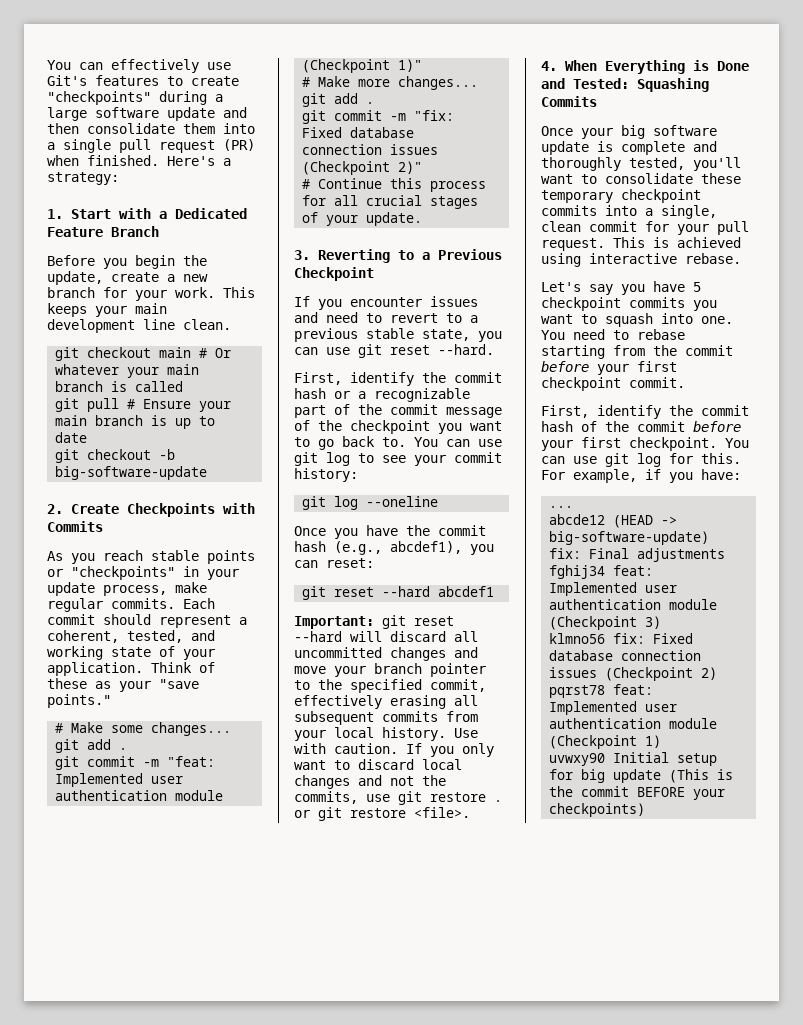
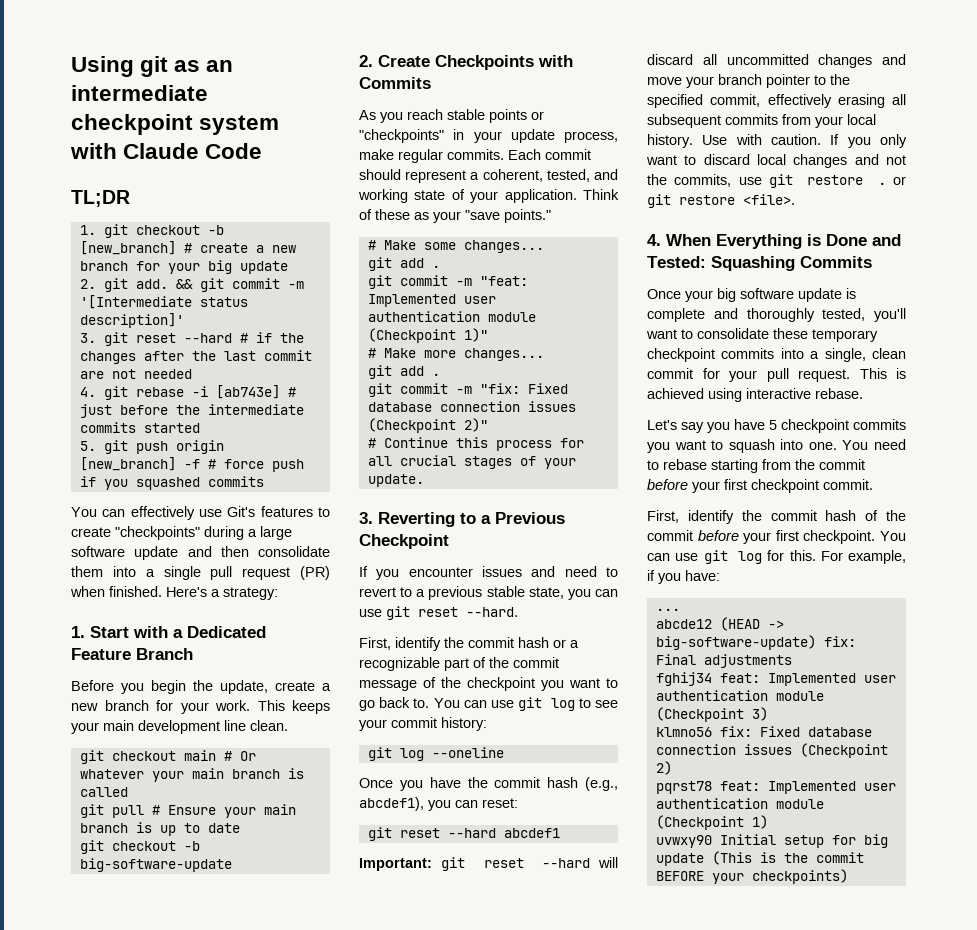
(47, 65) none -> [71,56,234,77] [71,85,208,101] [71,114,280,135] [70,143,263,159] [71,190,130,207] [79,224,224,238] [79,241,296,255] [79,260,288,274] [79,278,304,292] [79,295,248,309] [79,313,184,328] [79,332,304,346] [79,350,312,364] [79,369,192,379] [79,385,296,400] [79,404,304,418] [79,422,200,433] [79,440,224,454] [79,457,304,472] [79,476,264,490] Using git as an intermediate checkpoint system with Claude Code // TL;DR // 1. git checkout -b [new_branch] # create a new branch for your big update // 2. git add. && git commit -m '[Intermediate status description]' // 3. git reset --hard # if the changes after the last commit are not needed // 4. git rebase -i [ab743e] # just before the intermediate commits started // 5. git push origin [new_branch] -f # force push if you squashed commits //

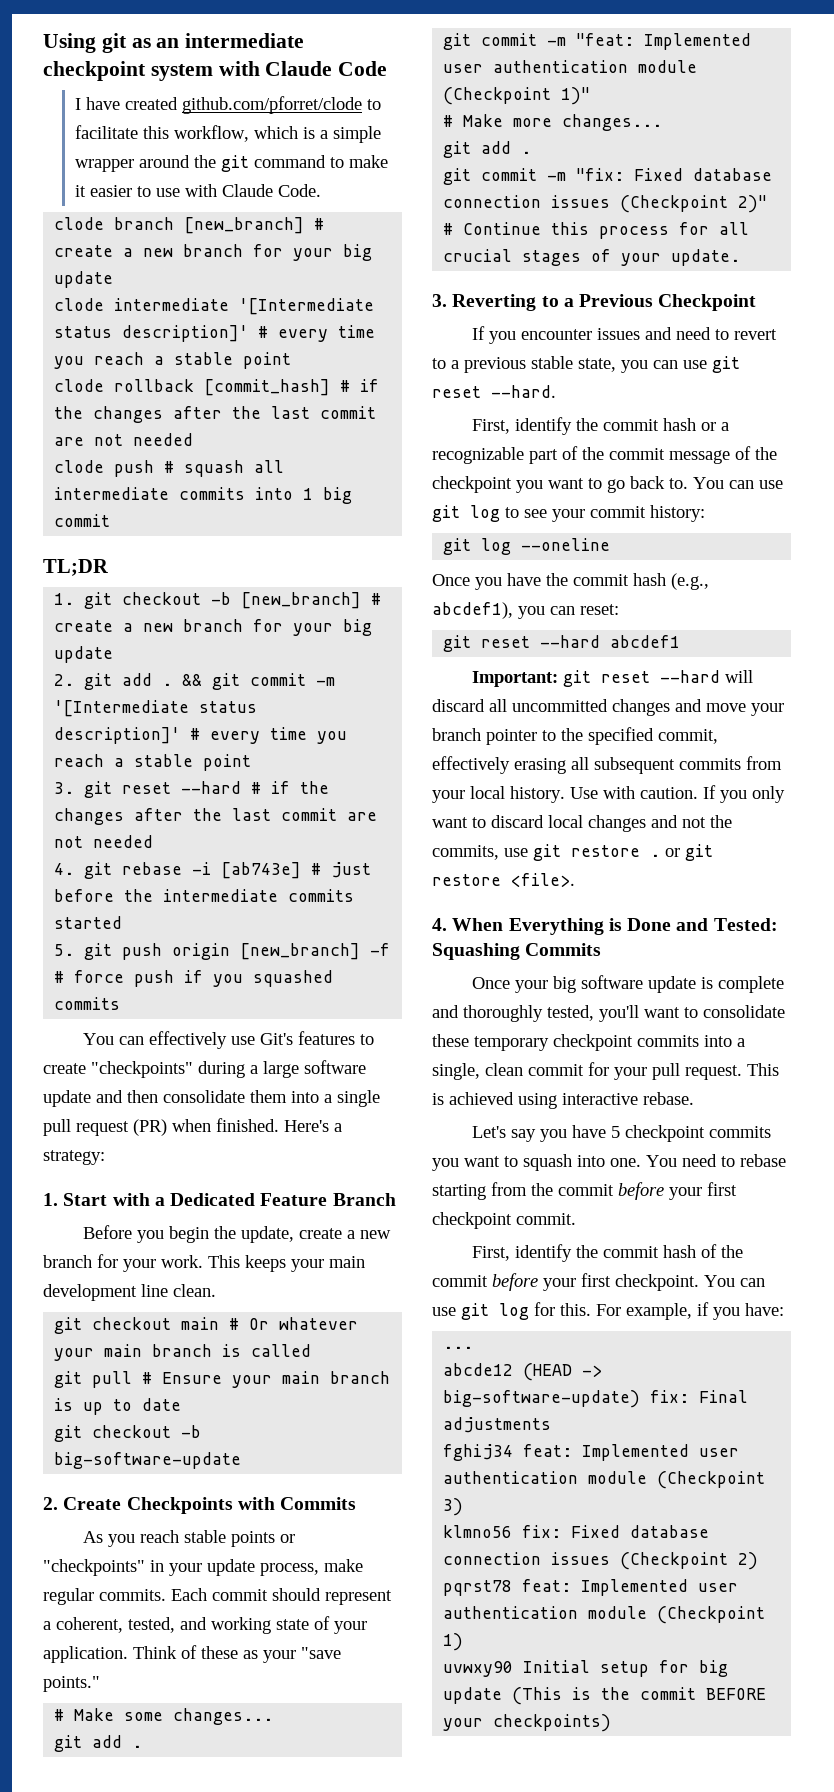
(263, 151) none -> [75,96,382,114] [75,125,382,143] [75,155,389,172] [75,184,322,197] [54,217,325,234] [54,244,373,261] [54,271,114,288] [54,298,375,315] [54,325,376,342] [54,352,292,369] [54,379,380,396] [54,406,377,423] [54,433,194,446] [54,460,285,477] [54,487,353,504] [54,514,111,527] // I have created github.com/pforret/clode to facilitate this workflow, which is a simple wrapper around the git command to make it easier to use with Claude Code. // clode branch [new_branch] # create a new branch for your big update // clode intermediate '[Intermediate status description]' # every time you reach a stable point // clode rollback [commit_hash] # if the changes after the last commit are not needed // clode push # squash all intermediate commits into 1 big commit
[135,279,168,289] add. -> [122,673,173,686] add .
(184, 320) none -> [190,727,348,744] [54,754,252,771] # every time you reach a stable point

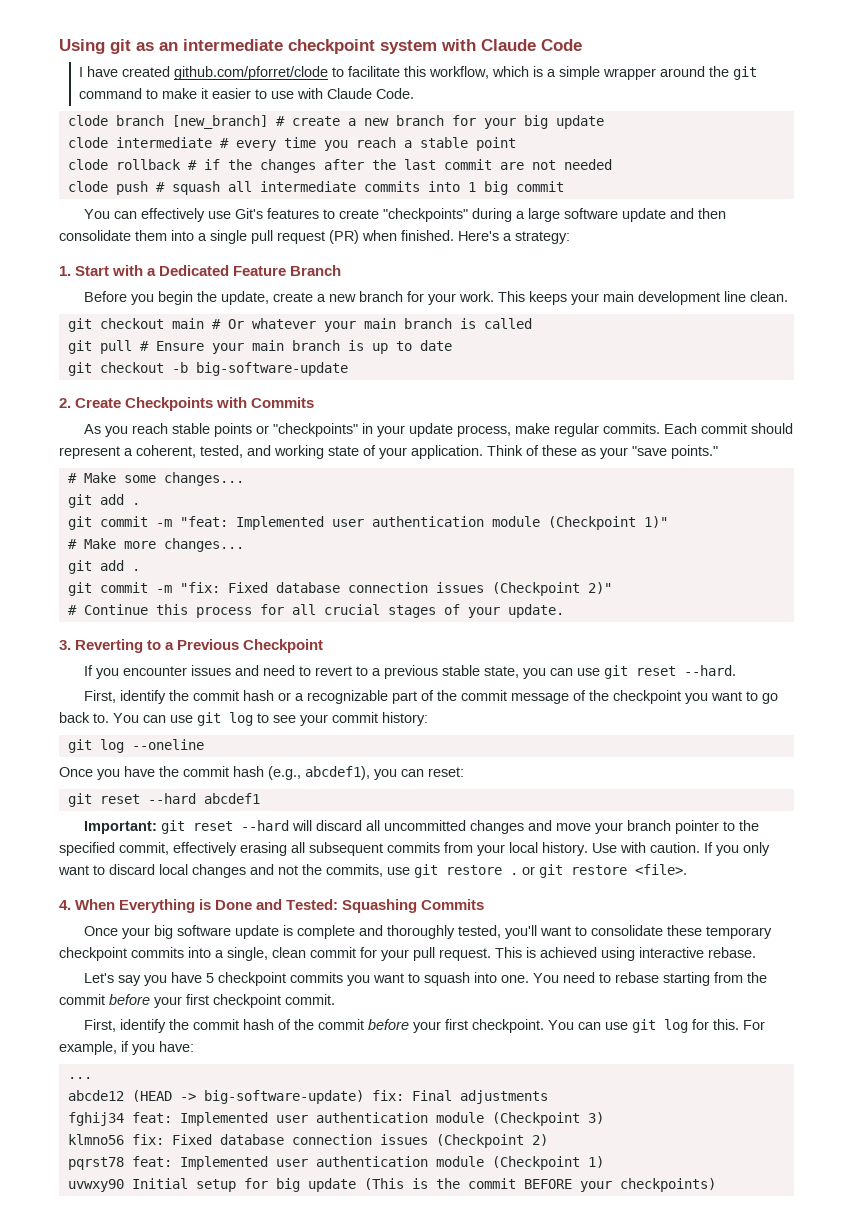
[239,298,375,315] [54,325,249,342] '[Intermediate status description]' -> (212, 142) none
[204,379,331,396] [commit_hash] -> (181, 164) none
[43,559,108,576] [54,592,382,609] [54,619,373,636] [54,646,114,663] [54,673,336,690] [54,700,258,717] [54,727,348,744] [54,754,252,771] [54,781,330,798] [54,808,378,825] [54,835,154,848] [54,862,372,879] [54,889,355,902] [54,916,123,929] [54,943,391,960] [54,970,334,987] [54,997,121,1010] // TL;DR // 1. git checkout -b [new_branch] # create a new branch for your big update // 2. git add . && git commit -m '[Intermediate status description]' # every time you reach a stable point // 3. git reset --hard # if the changes after the last commit are not needed // 4. git rebase -i [ab743e] # just before the intermediate commits started // 5. git push origin [new_branch] -f # force push if you squashed commits -> (564, 186) none

